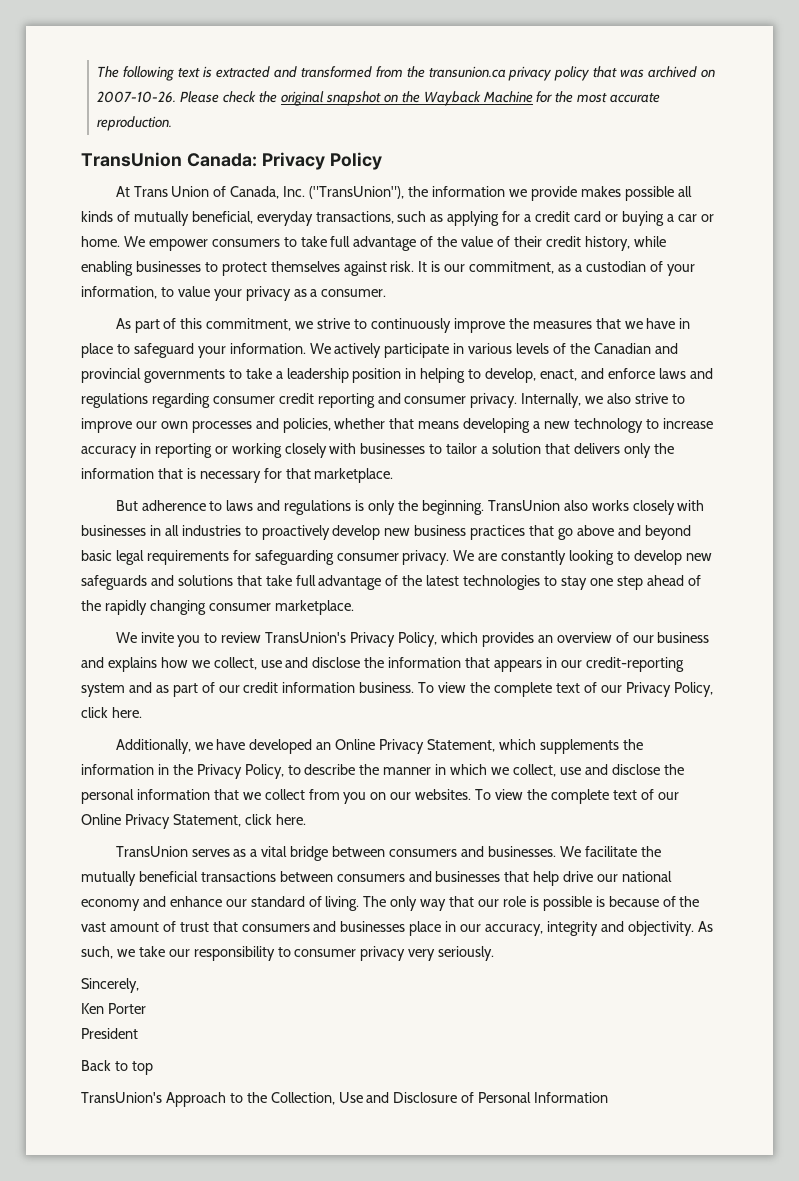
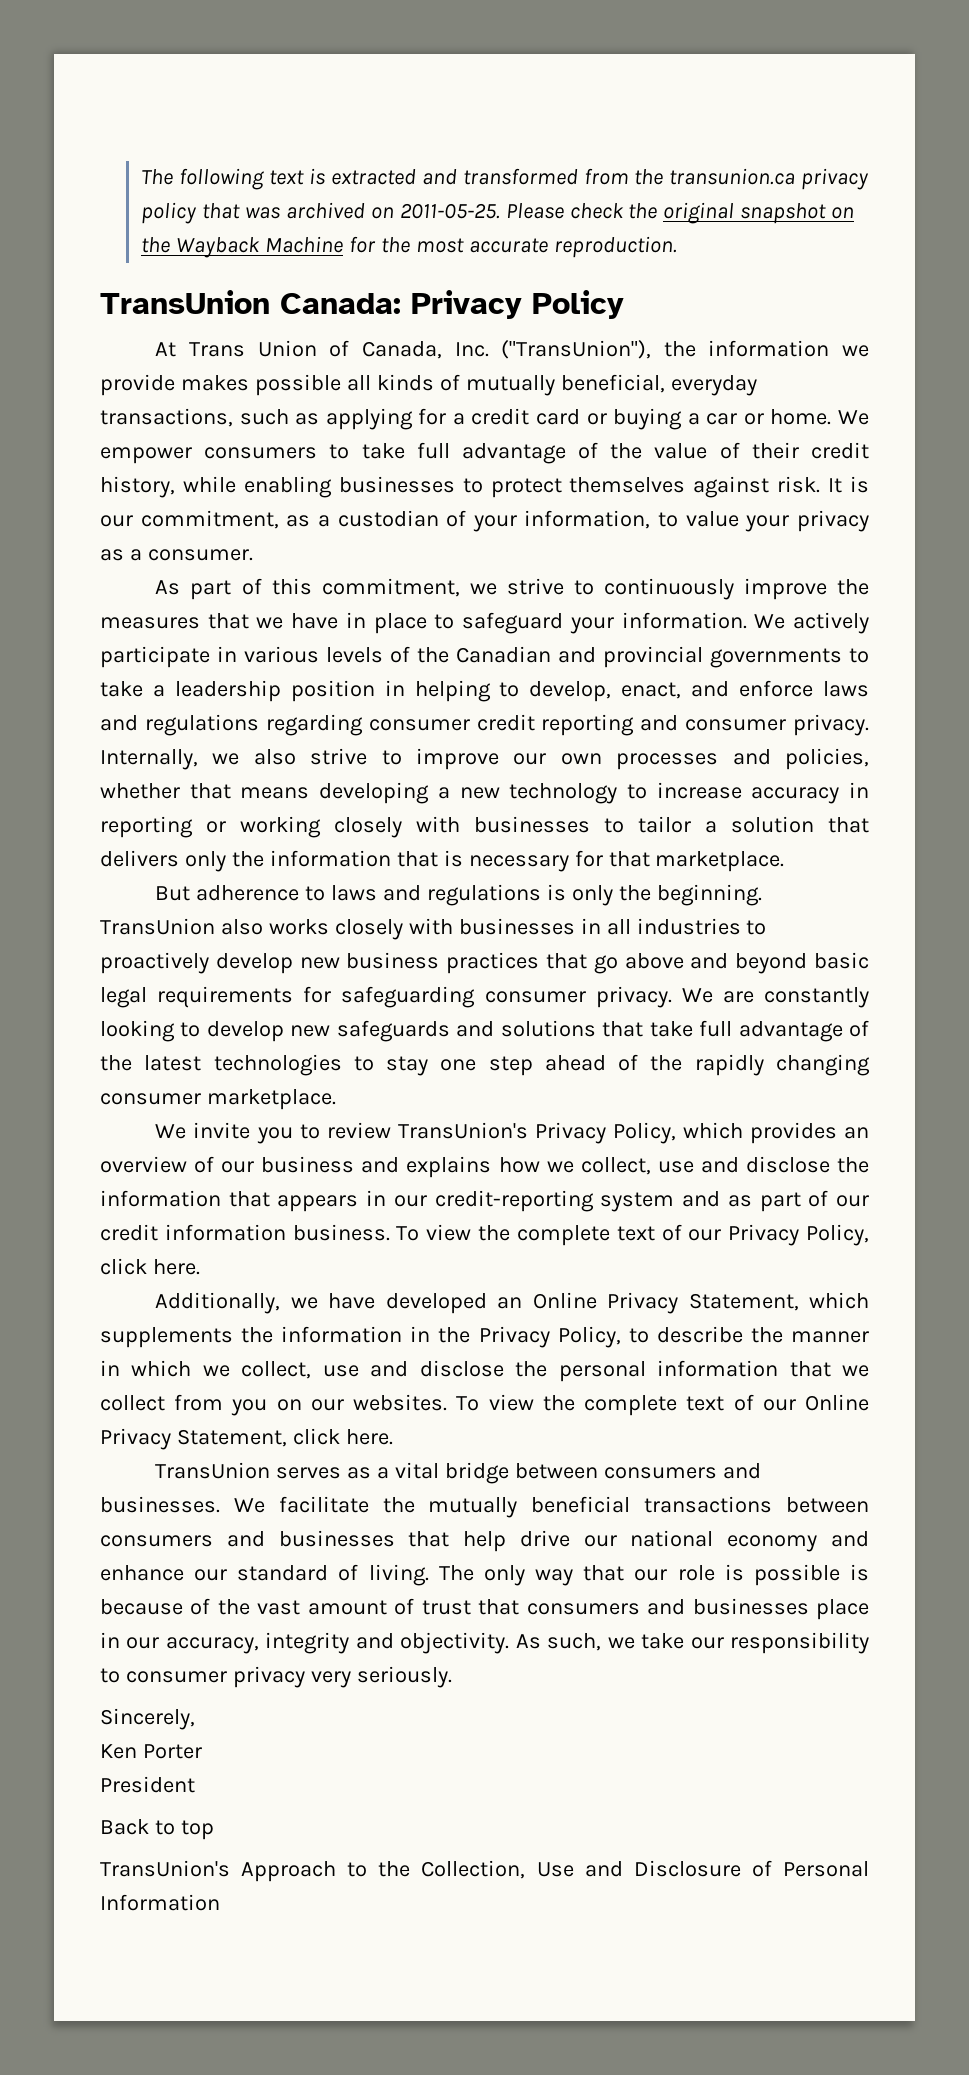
[97,91,177,103] 2007-10-26. -> [399,203,500,219] 2011-05-25.

